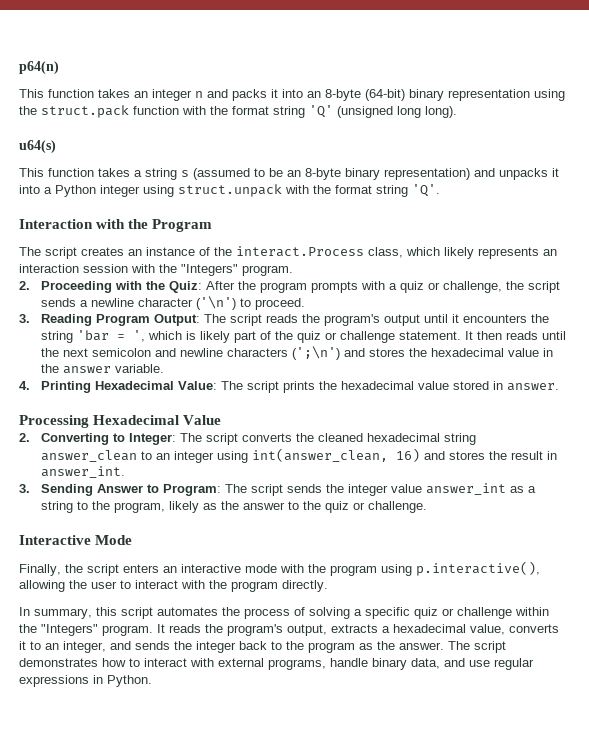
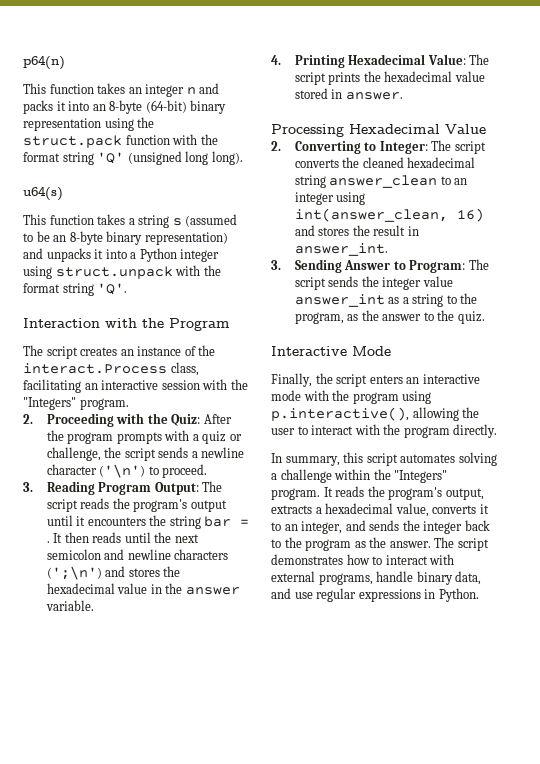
[406,247,557,259] [19,264,79,273] which likely represents an interaction -> [23,379,159,393] facilitating an interactive
[76,330,461,343] 'bar = ', which is likely part of the quiz or challenge statement. -> [204,516,250,527] [46,541,50,543] bar = .
[168,501,199,513] likely -> (344, 318) none
[324,501,427,513] quiz or challenge. -> [457,311,485,324] quiz.
[222,607,454,619] the process of solving a specific quiz or -> [458,452,497,466] [271,473,277,480] solving a

